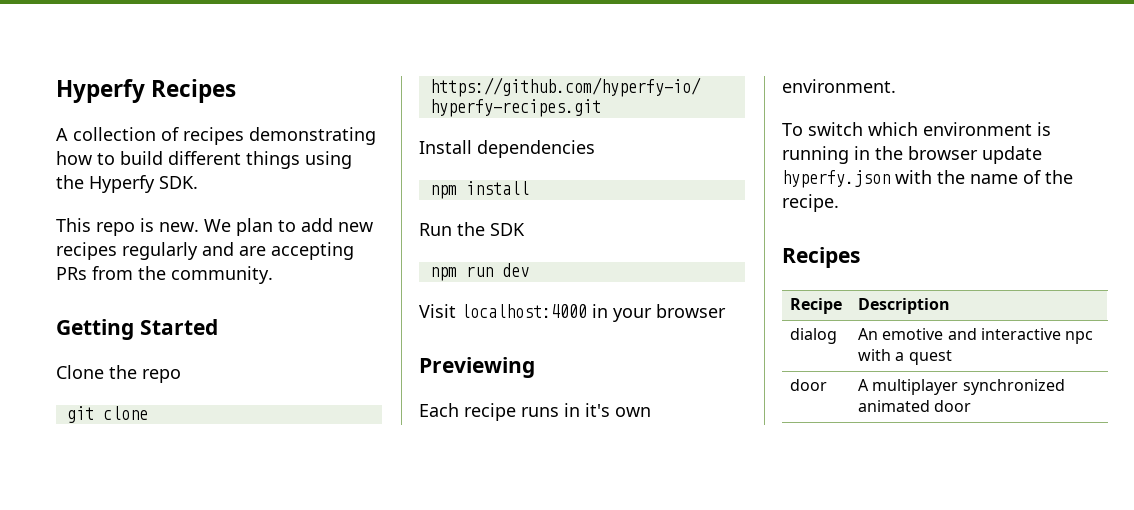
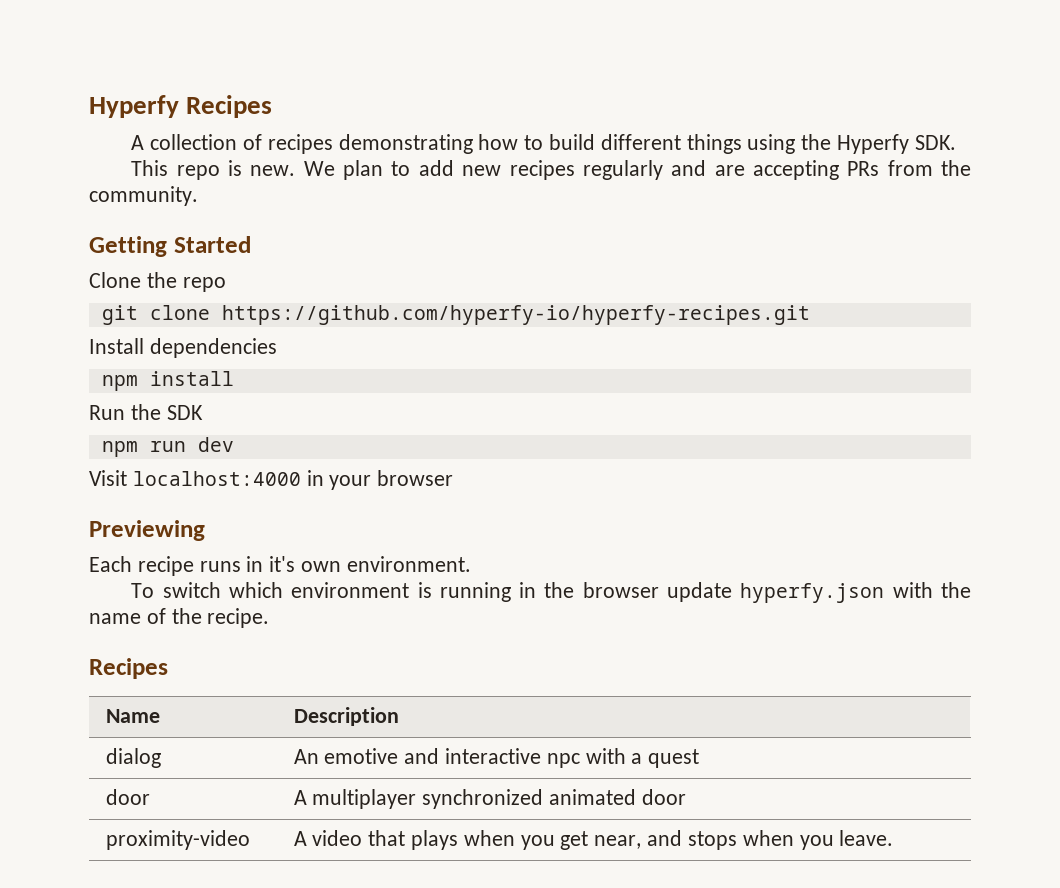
[789,298,842,314] Recipe -> [105,709,160,723] Name
(972, 406) none -> [105,830,250,850] [293,830,894,850] // proximity-video | A video that plays when you get near, and stops when you leave.

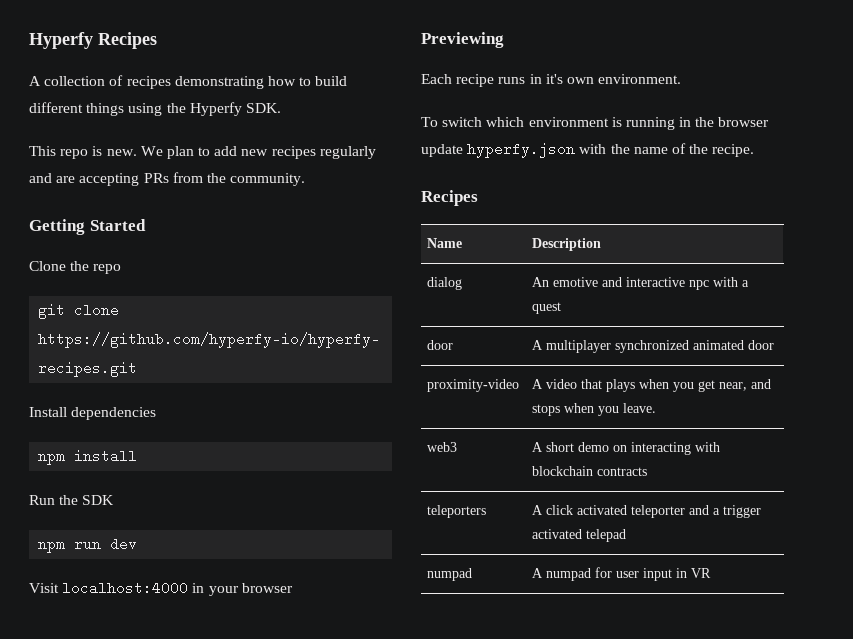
(894, 838) none -> [427,442,458,452] [532,442,721,455] [532,466,648,476] [427,505,487,518] [532,505,762,518] [532,529,627,542] [427,568,473,581] [532,567,712,581] // web3 | A short demo on interacting with blockchain contracts // teleporters | A click activated teleporter and a trigger activated telepad // numpad | A numpad for user input in VR

